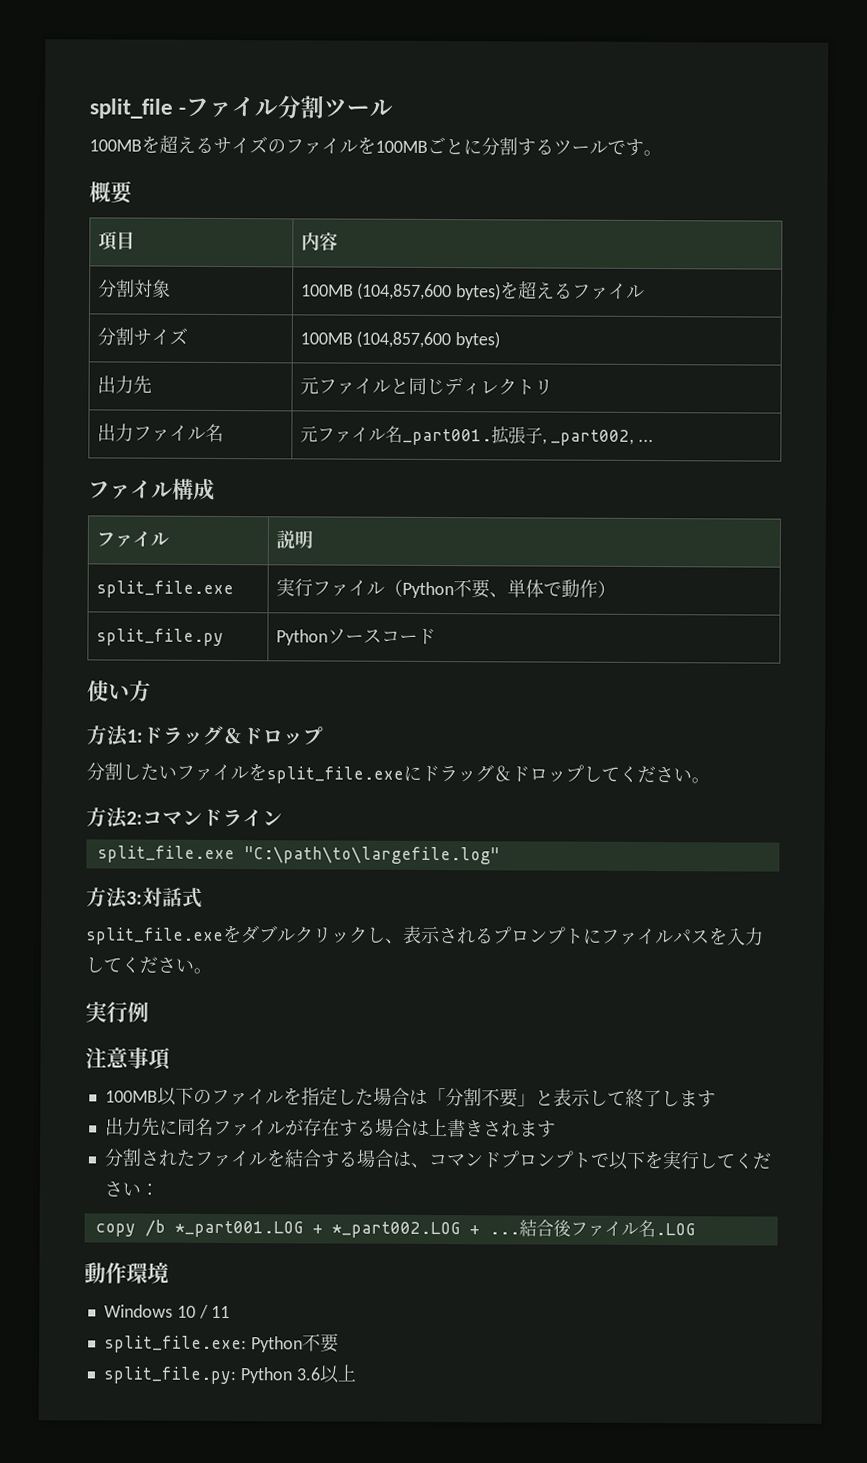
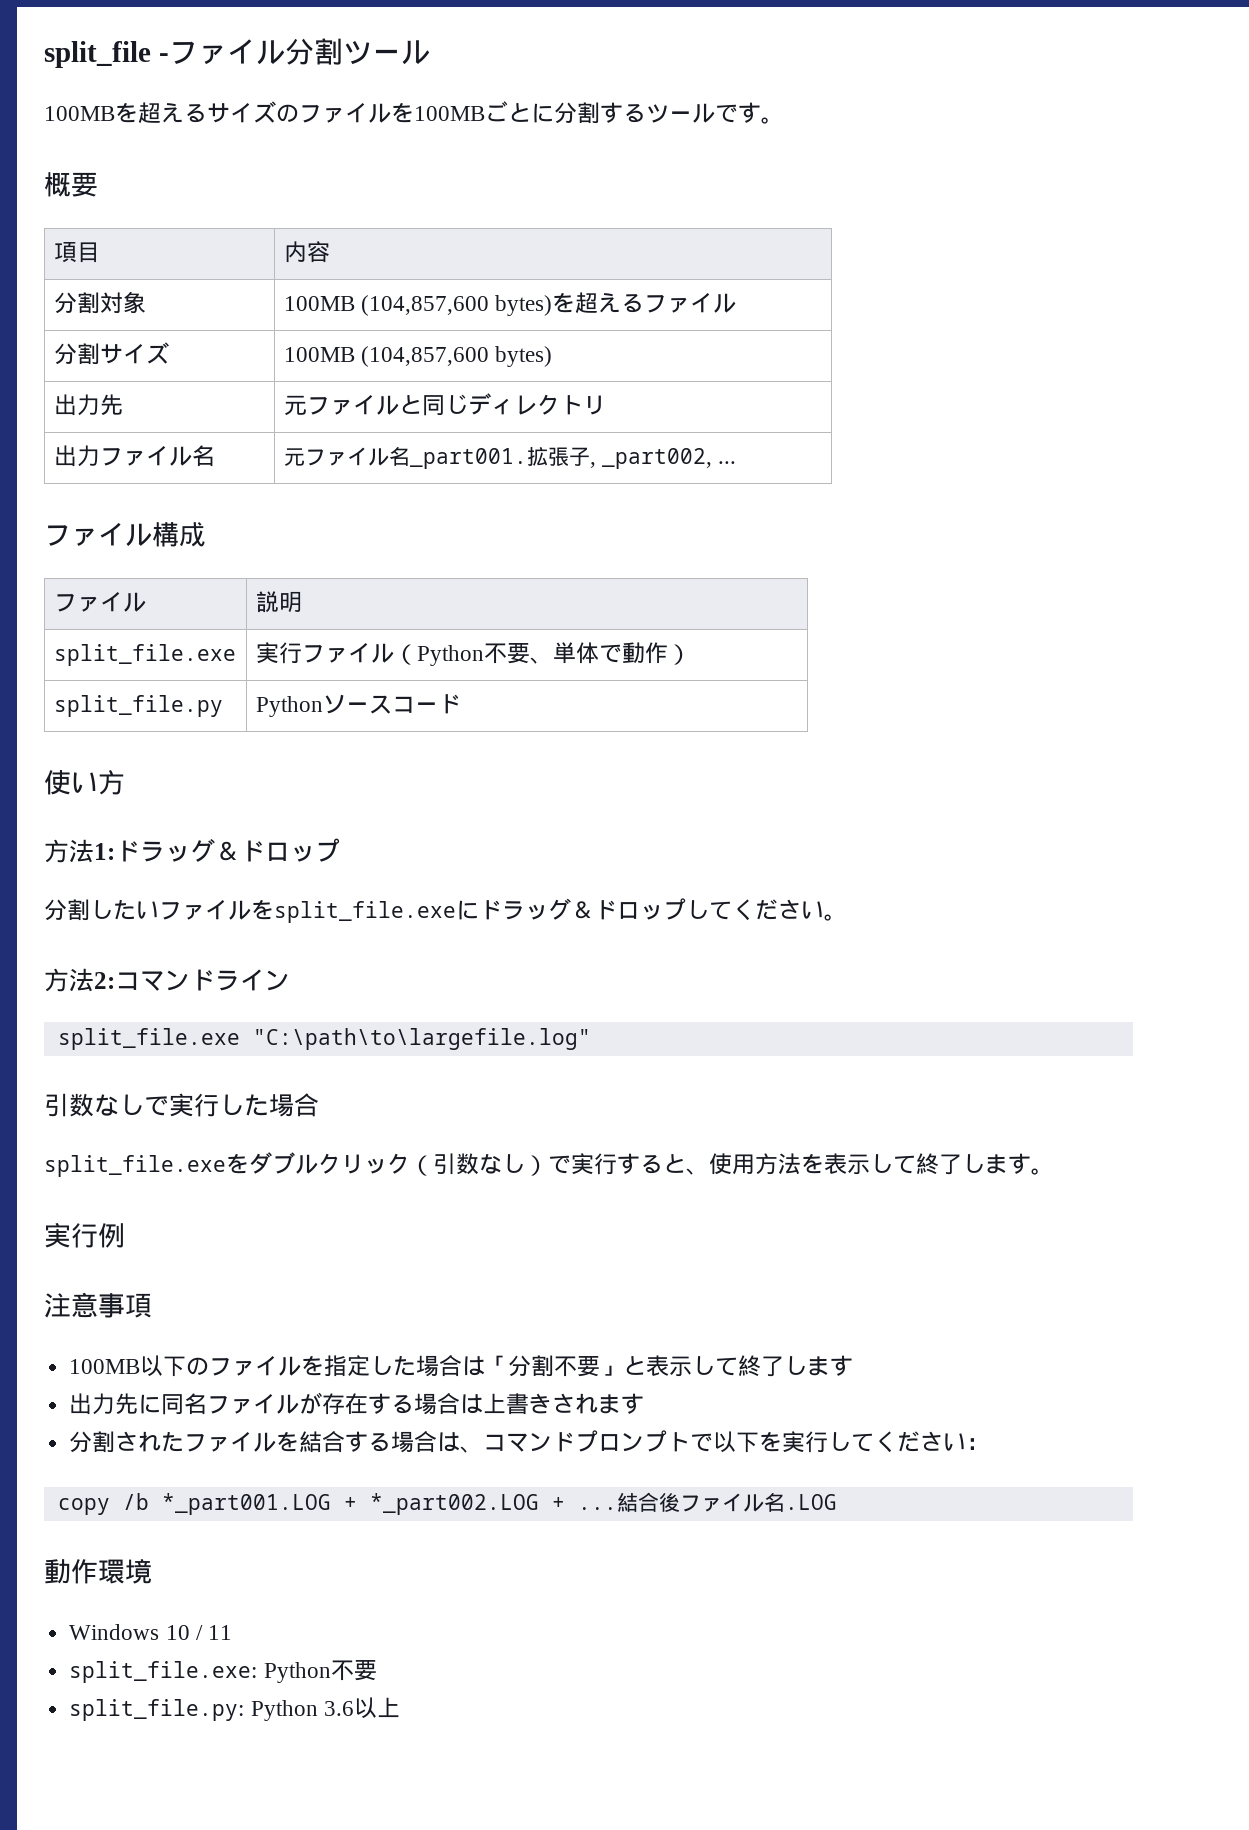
[86,887,203,909] 方法3:対話式 -> [44,1093,319,1117] 引数なしで実行した場合
[367,925,764,946] [85,956,194,974] し、表示されるプロンプトにファイルパスを入力してください -> [410,1153,1031,1176] （引数なし）で実行すると、使用方法を表示して終了します

